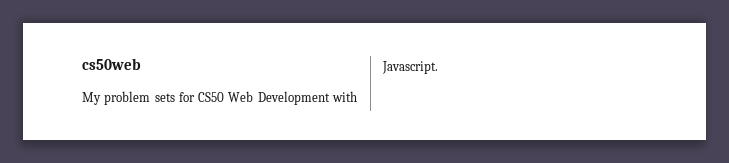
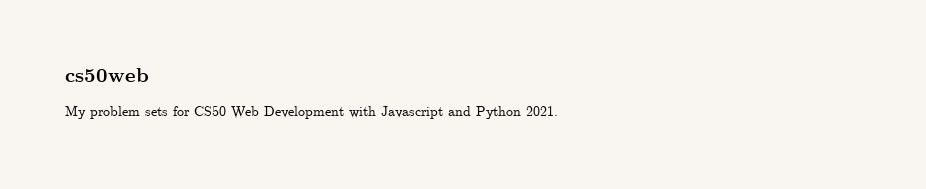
[382,61,438,74] Javascript. -> [381,106,558,119] Javascript and Python 2021.

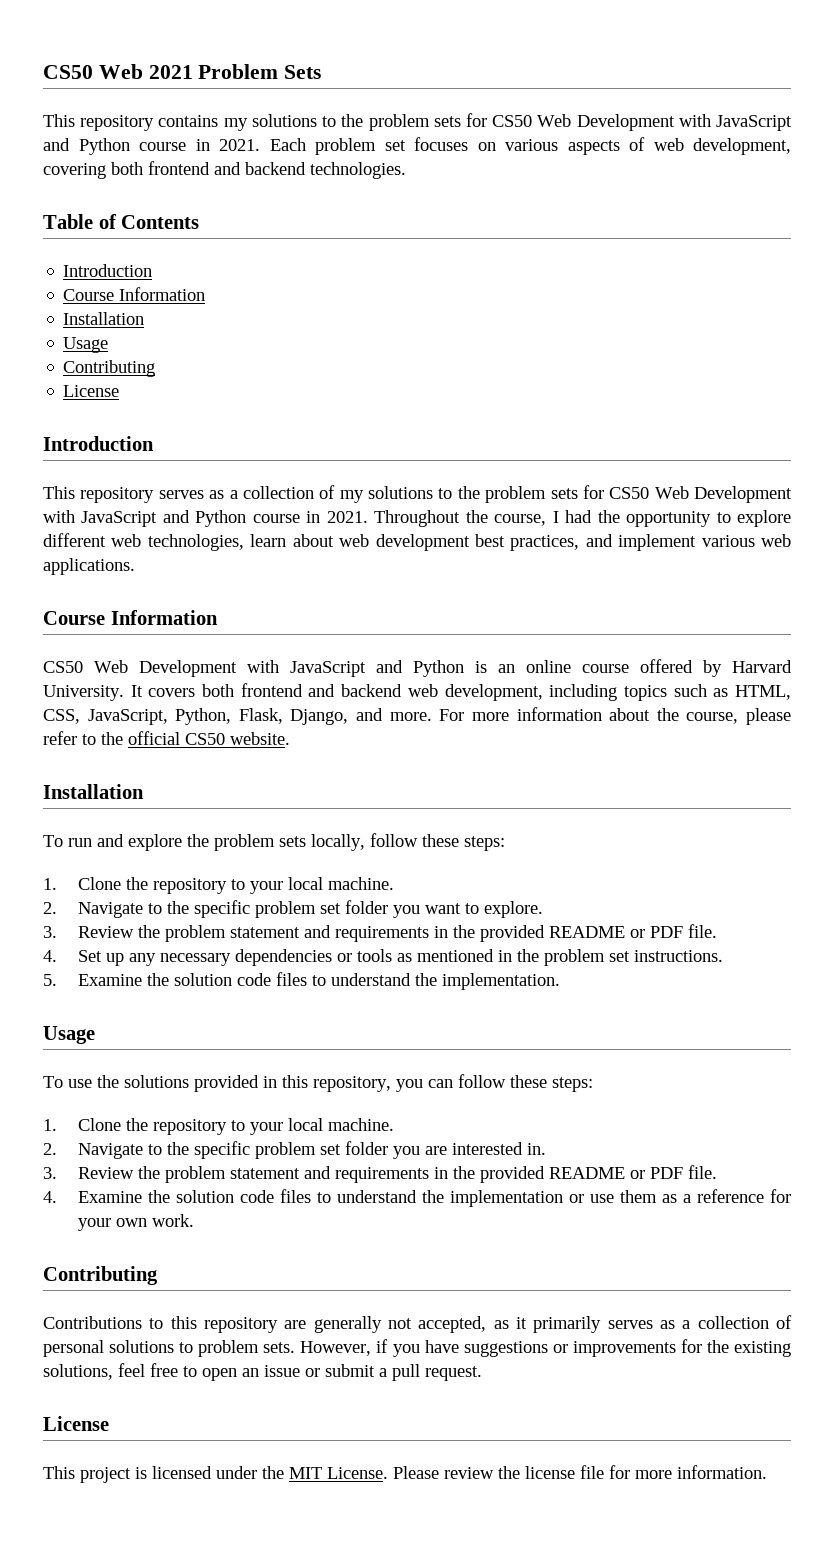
[65,68,149,82] [65,105,558,119] cs50web // My problem sets for CS50 Web Development with Javascript and Python 2021. -> [43,64,322,79] [43,113,792,131] [43,137,791,155] [43,161,406,179] [43,214,200,229] [63,264,153,277] [63,287,206,301] [63,312,145,325] [63,337,109,353] [63,360,156,377] [63,385,120,397] [43,436,154,451] [43,485,792,503] [43,510,791,527] [43,533,791,551] [43,558,135,575] [43,610,218,625] [43,659,792,677] [43,683,791,701] [43,707,792,725] [43,731,290,745] [43,784,144,799] [43,833,505,851] [43,877,395,894] [43,900,544,918] [43,924,718,942] [43,949,724,966] [43,972,561,990] [43,1026,95,1044] [43,1074,593,1092] [43,1118,395,1135] [43,1141,547,1159] [43,1165,718,1183] [43,1189,791,1207] [78,1214,195,1231] [43,1266,158,1285] [43,1315,793,1333] [43,1339,791,1357] [43,1363,482,1381] [43,1416,109,1431] [43,1465,767,1483] CS50 Web 2021 Problem Sets // This repository contains my solutions to the problem sets for CS50 Web Development with JavaScript and Python course in 2021. Each problem set focuses on various aspects of web development, covering both frontend and backend technologies. // Table of Contents // Introduction // Course Information // Installation // Usage // Contributing // License // Introduction // This repository serves as a collection of my solutions to the problem sets for CS50 Web Development with JavaScript and Python course in 2021. Throughout the course, I had the opportunity to explore different web technologies, learn about web development best practices, and implement various web applications. // Course Information // CS50 Web Development with JavaScript and Python is an online course offered by Harvard University. It covers both frontend and backend web development, including topics such as HTML, CSS, JavaScript, Python, Flask, Django, and more. For more information about the course, please refer to the official CS50 website. // Installation // To run and explore the problem sets locally, follow these steps: // 1. Clone the repository to your local machine. // 2. Navigate to the specific problem set folder you want to explore. // 3. Review the problem statement and requirements in the provided README or PDF file. // 4. Set up any necessary dependencies or tools as mentioned in the problem set instructions. // 5. Examine the solution code files to understand the implementation. // Usage // To use the solutions provided in this repository, you can follow these steps: // 1. Clone the repository to your local machine. // 2. Navigate to the specific problem set folder you are interested in. // 3. Review the problem statement and requirements in the provided README or PDF file. // 4. Examine the solution code files to understand the implementation or use them as a reference for your own work. // Contributing // Contributions to this repository are generally not accepted, as it primarily serves as a collection of personal solutions to problem sets. However, if you have suggestions or improvements for the existing solutions, feel free to open an issue or submit a pull request. // License // This project is licensed under the MIT License. Please review the license file for more information.

